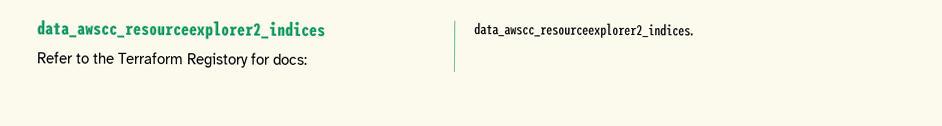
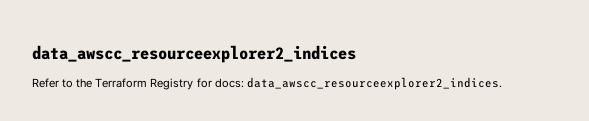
[186,52,249,69] Registory -> [150,78,194,90] Registry

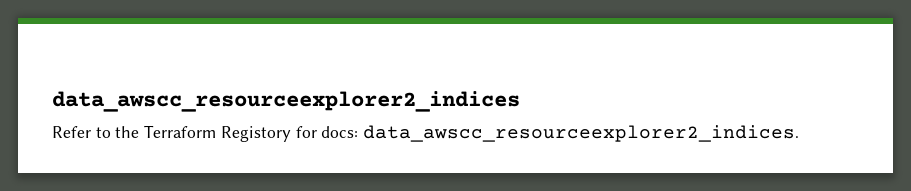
[150,78,194,90] Registry -> [220,126,291,142] Registory

